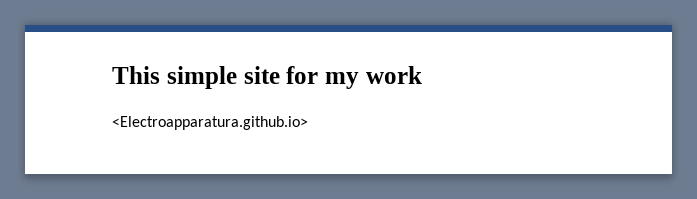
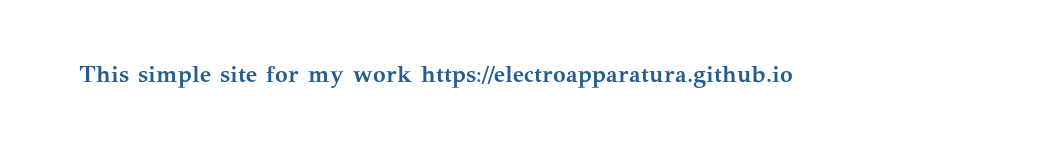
[112,116,308,130] // <Electroapparatura.github.io> -> [421,66,793,88] https://electroapparatura.github.io

